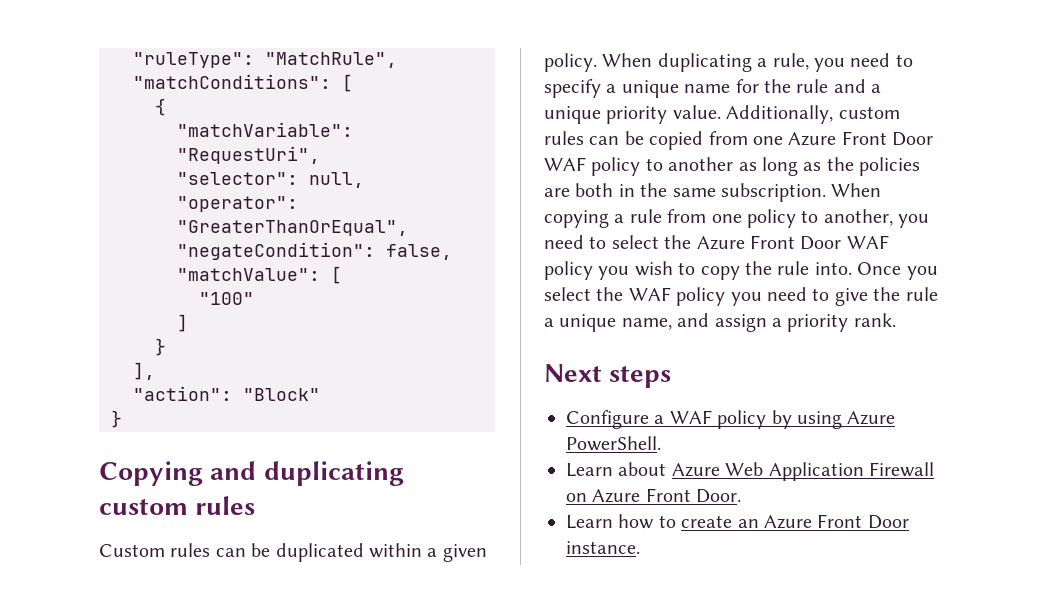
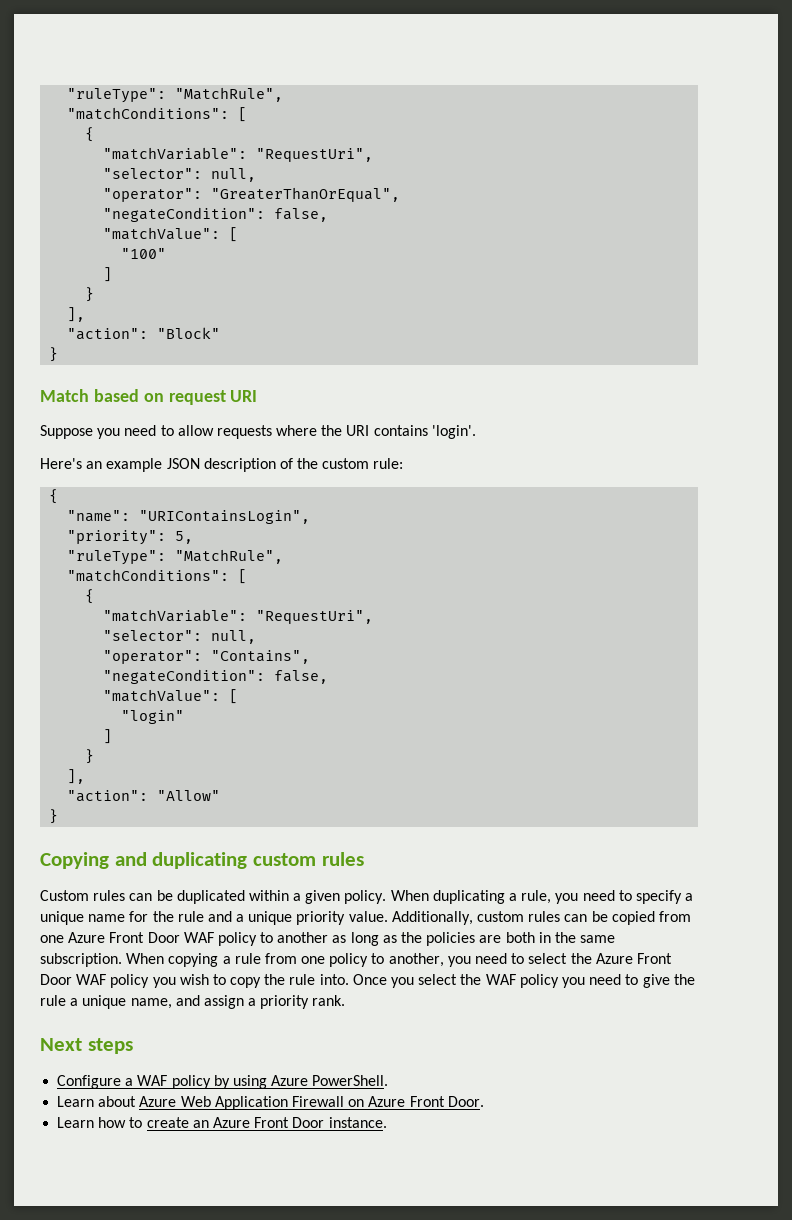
(122, 419) none -> [40,389,258,405] [40,425,476,439] [40,458,404,472] [49,489,59,504] [67,510,311,524] [67,530,194,545] [67,549,284,565] [67,569,248,584] [85,589,95,604] [103,609,374,624] [103,630,257,644] [103,650,311,664] [103,669,329,684] [103,689,239,704] [121,710,185,724] [103,729,113,744] [85,749,95,764] [67,769,86,784] [67,790,221,802] [49,809,59,824] // Match based on request URI // Suppose you need to allow requests where the URI contains 'login'. // Here's an example JSON description of the custom rule: // { // "name": "URIContainsLogin", // "priority": 5, // "ruleType": "MatchRule", // "matchConditions": [ // { // "matchVariable": "RequestUri", // "selector": null, // "operator": "Contains", // "negateCondition": false, // "matchValue": [ // "login" // ] // } // ], // "action": "Allow" // }

